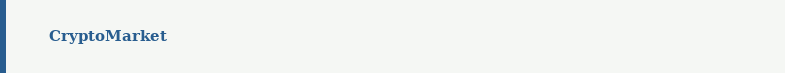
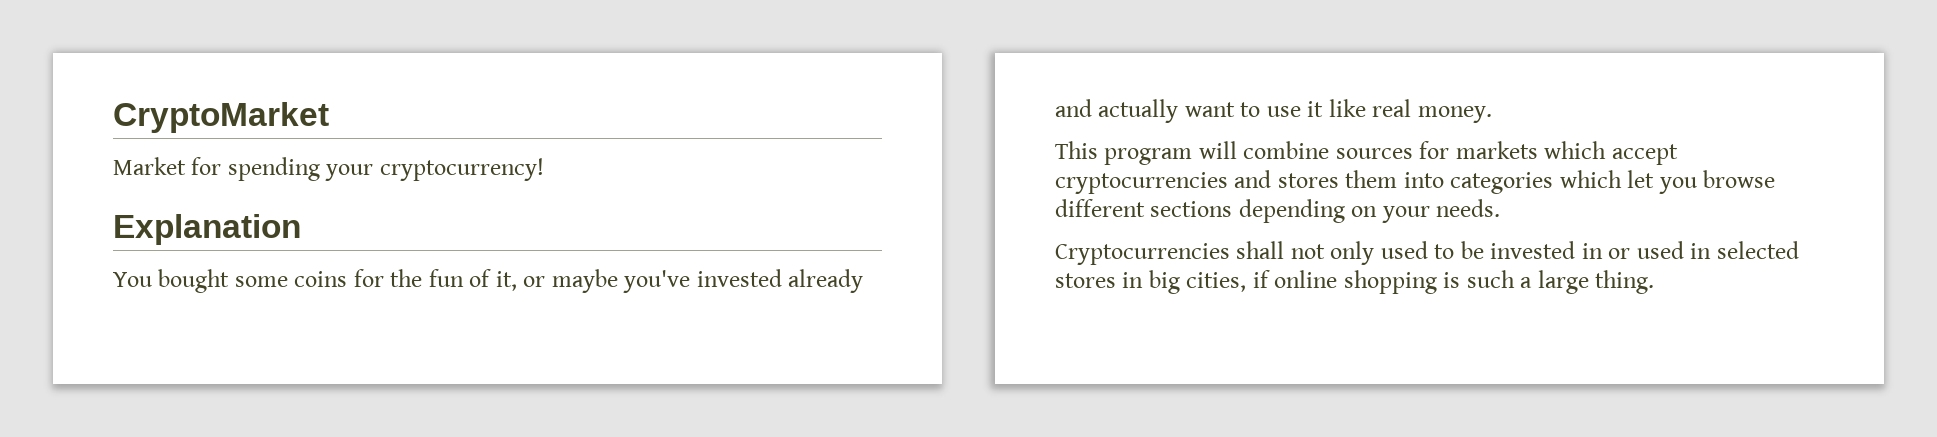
(167, 37) none -> [113,157,544,181] [113,214,301,245] [113,269,864,293] [1055,99,1492,123] [1055,141,1678,165] [1055,170,1776,194] [1055,199,1501,223] [1055,241,1799,265] [1055,270,1655,294] // Market for spending your cryptocurrency! // Explanation // You bought some coins for the fun of it, or maybe you've invested already and actually want to use it like real money. // This program will combine sources for markets which accept cryptocurrencies and stores them into categories which let you browse different sections depending on your needs. // Cryptocurrencies shall not only used to be invested in or used in selected stores in big cities, if online shopping is such a large thing.

